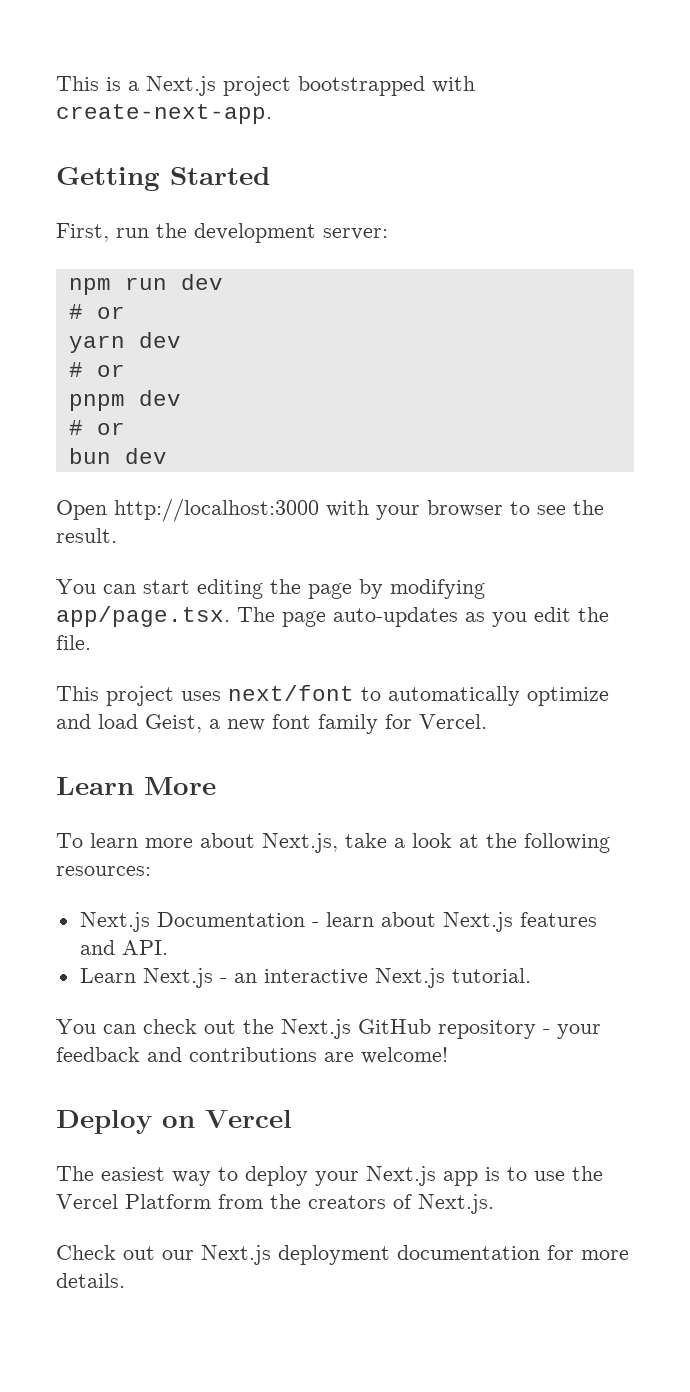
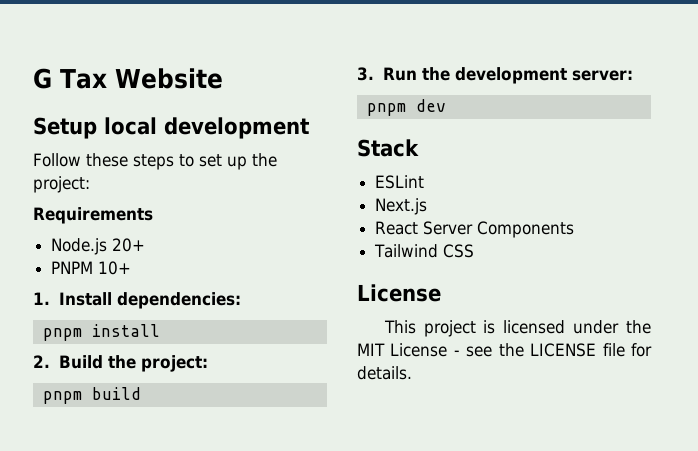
[56,76,475,96] [56,104,272,124] [56,167,270,191] [56,223,388,243] [68,274,223,295] [68,304,125,319] [68,332,181,353] [68,362,125,377] [68,390,181,411] [68,420,125,435] [68,448,167,464] [56,498,604,522] [56,528,117,543] [56,579,485,599] [56,606,609,627] [56,635,91,650] [56,685,609,706] [56,714,487,734] [56,777,216,795] [56,833,610,853] [56,866,151,876] [79,912,597,932] [79,940,168,955] [79,968,531,988] [56,1019,601,1039] [56,1047,448,1064] [56,1110,292,1134] [56,1166,603,1186] [56,1194,494,1214] [56,1245,629,1265] This is a Next.js project bootstrapped with create-next-app. // Getting Started // First, run the development server: // npm run dev // # or // yarn dev // # or // pnpm dev // # or // bun dev // Open http://localhost:3000 with your browser to see the result. // You can start editing the page by modifying app/page.tsx. The page auto-updates as you edit the file. // This project uses next/font to automatically optimize and load Geist, a new font family for Vercel. // Learn More // To learn more about Next.js, take a look at the following resources: // Next.js Documentation - learn about Next.js features and API. // Learn Next.js - an interactive Next.js tutorial. // You can check out the Next.js GitHub repository - your feedback and contributions are welcome! // Deploy on Vercel // The easiest way to deploy your Next.js app is to use the Vercel Platform from the creators of Next.js. // Check out our Next.js deployment documentation for more -> [33,68,223,89] [33,117,310,139] [33,153,277,170] [33,176,90,193] [33,207,153,224] [51,238,146,255] [51,261,132,275] [33,292,242,309] [42,324,160,341] [33,355,209,372] [42,387,141,404] [357,67,634,84] [366,99,446,116] [357,139,419,157] [375,175,425,189] [375,198,428,215] [375,221,575,238] [374,244,475,258] [357,284,441,302] [383,320,651,337] [357,343,652,357] G Tax Website // Setup local development // Follow these steps to set up the project: // Requirements // Node.js 20+ // PNPM 10+ // 1. Install dependencies: // pnpm install // 2. Build the project: // pnpm build // 3. Run the development server: // pnpm dev // Stack // ESLint // Next.js // React Server Components // Tailwind CSS // License // This project is licensed under the MIT License - see the LICENSE file for

